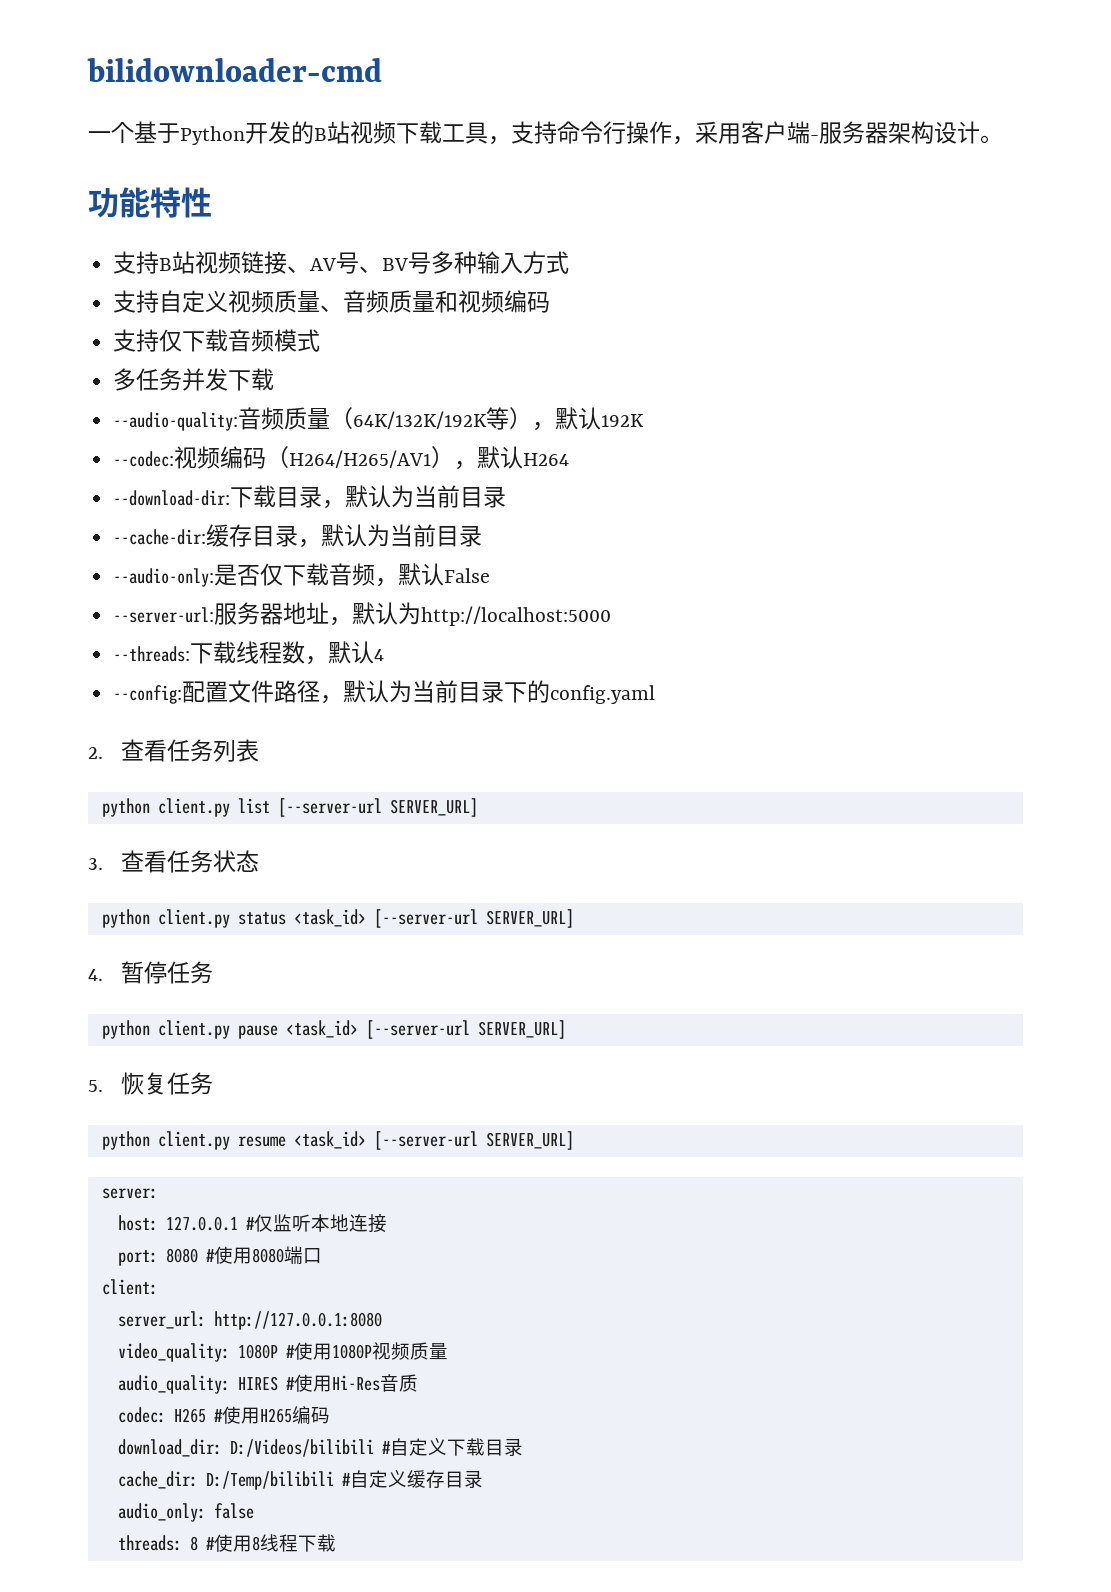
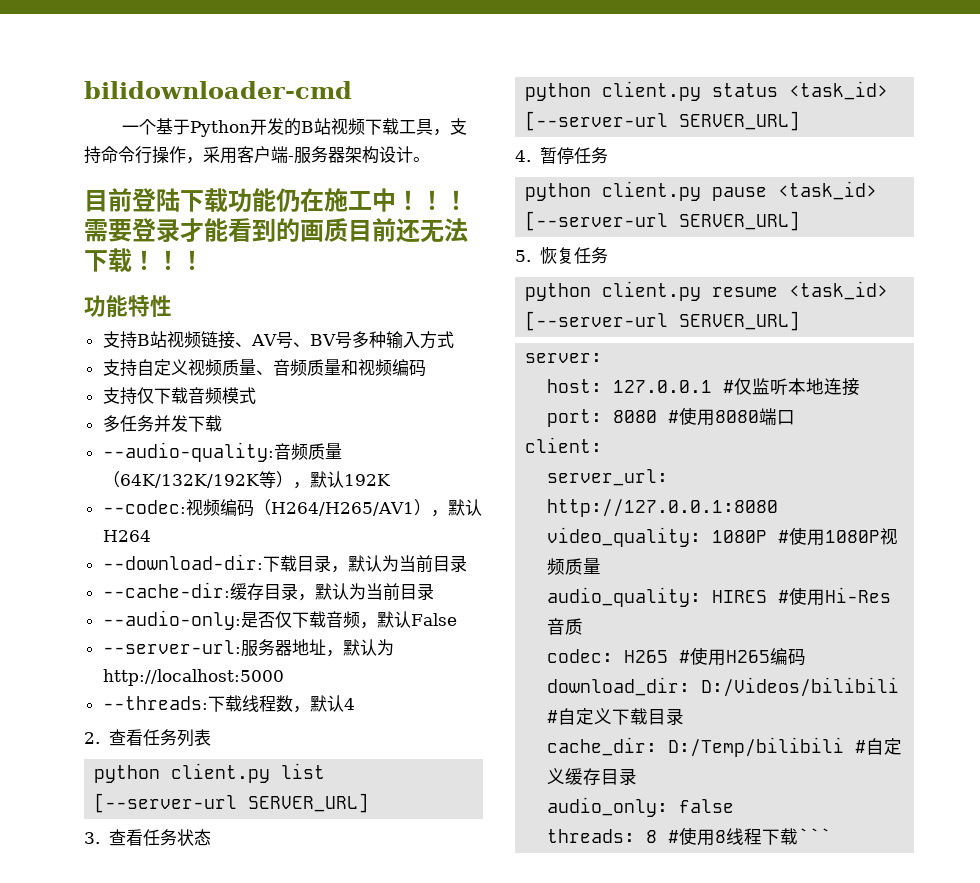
(1003, 139) none -> [84,188,468,213] [84,218,468,243] [84,248,204,273] // 目前登陆下载功能仍在施工中！！！需要登录才能看到的画质目前还无法下载！！！
[113,680,656,704] // --config:配置文件路径，默认为当前目录下的config.yaml -> (355, 704) none
(336, 1543) none -> [798,828,832,843] ```

